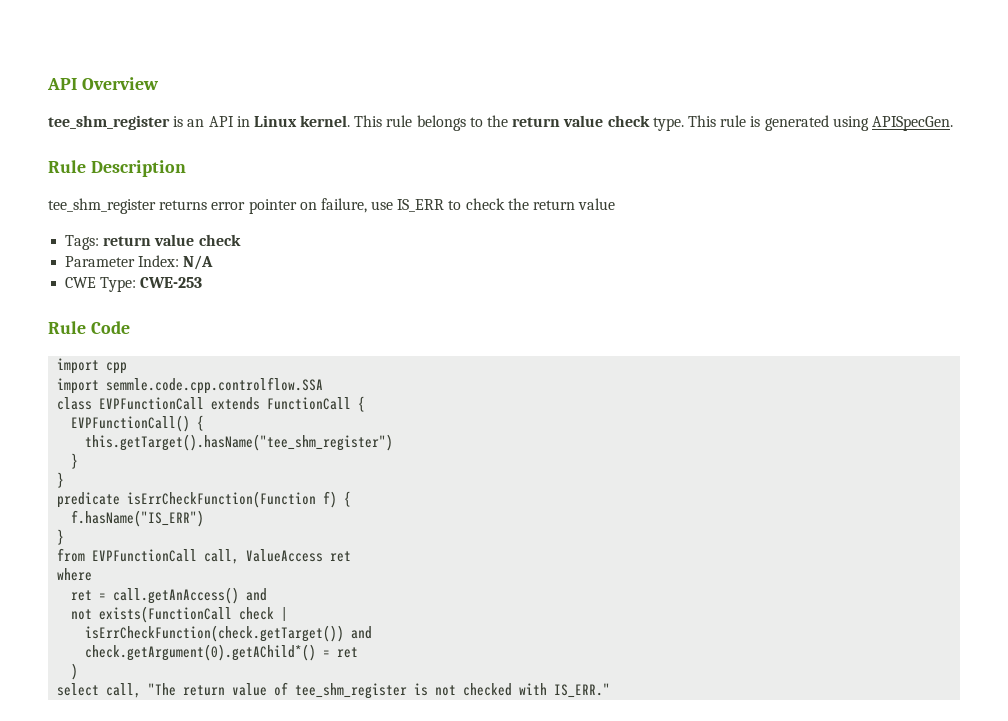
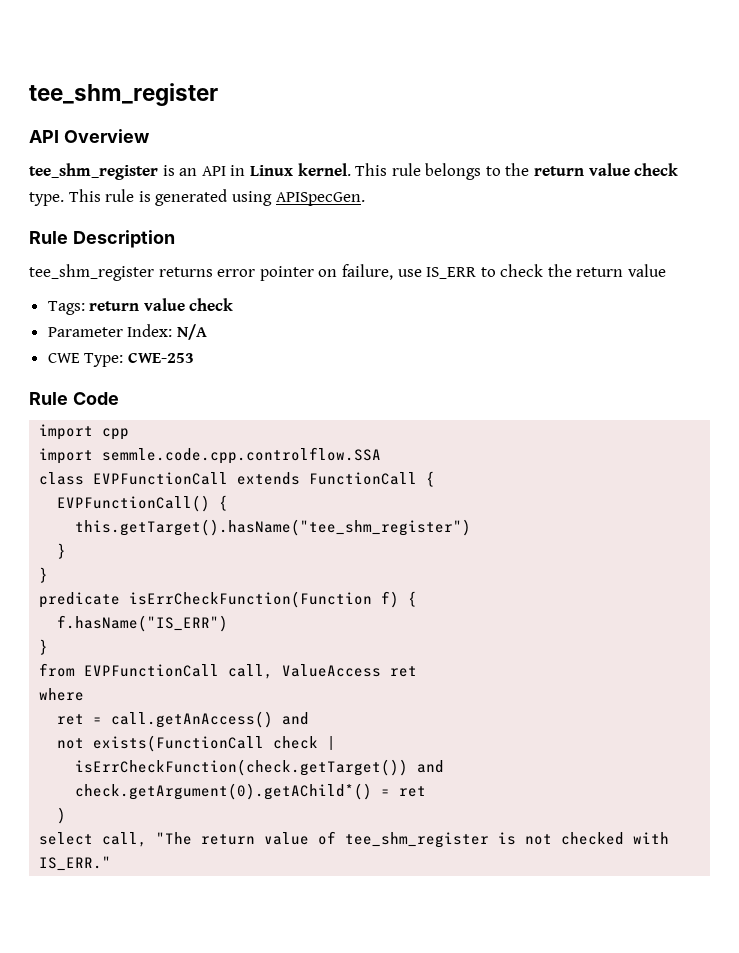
(47, 84) none -> [29,83,218,106] tee_shm_register //

